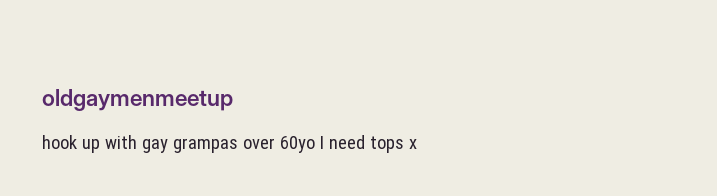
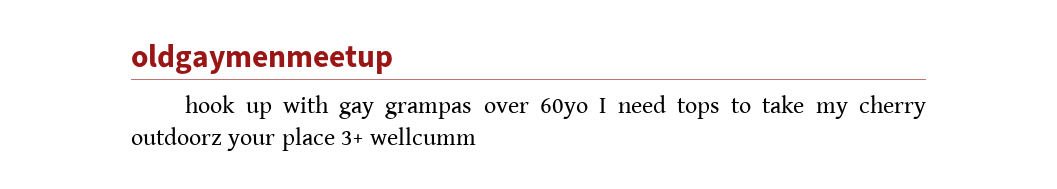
[408,139,417,149] x -> [731,95,926,119] [131,127,476,151] to take my cherry outdoorz your place 3+ wellcumm

